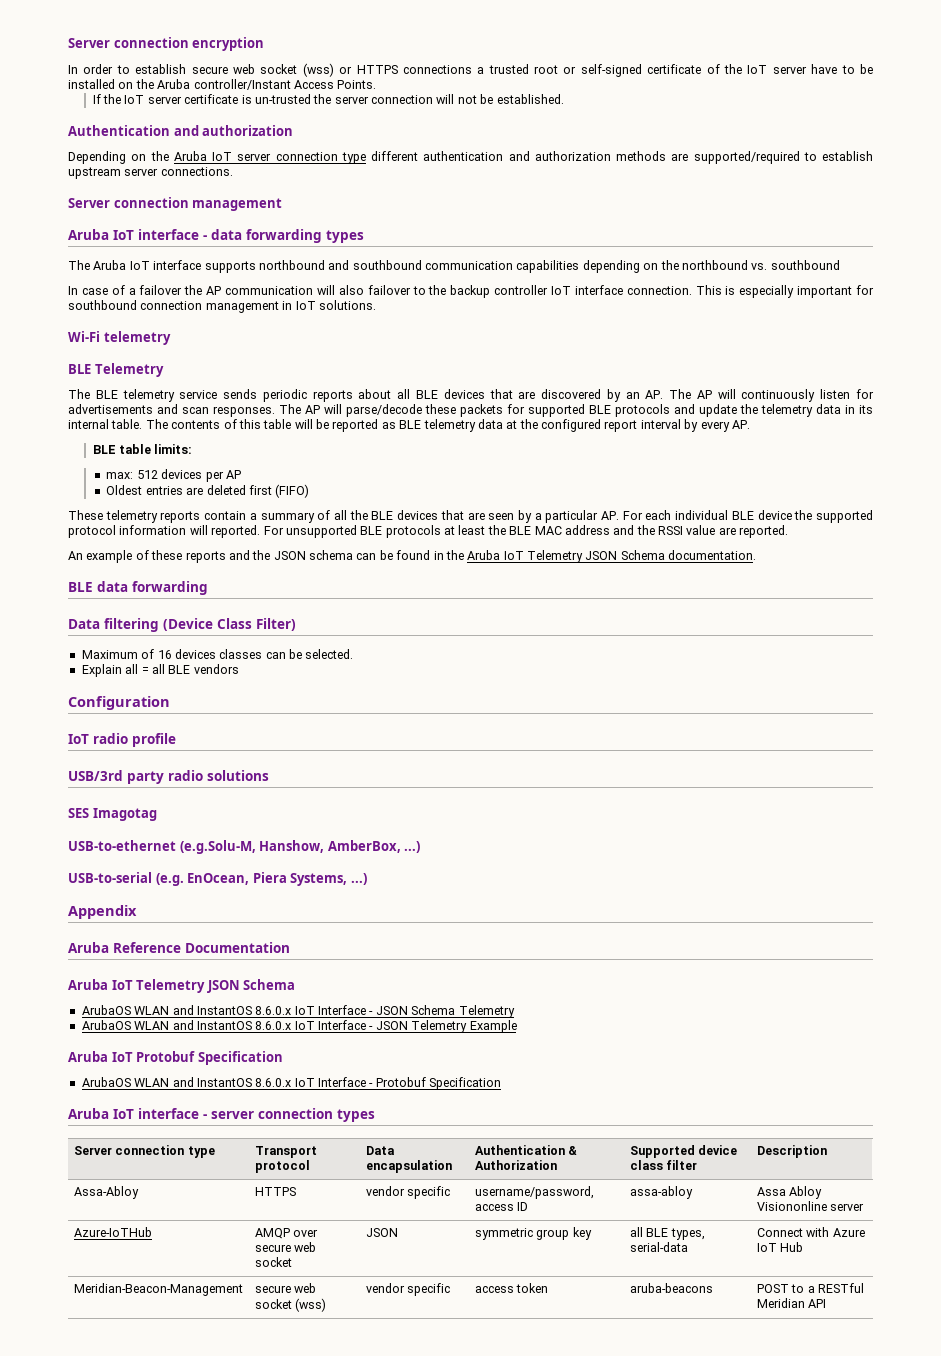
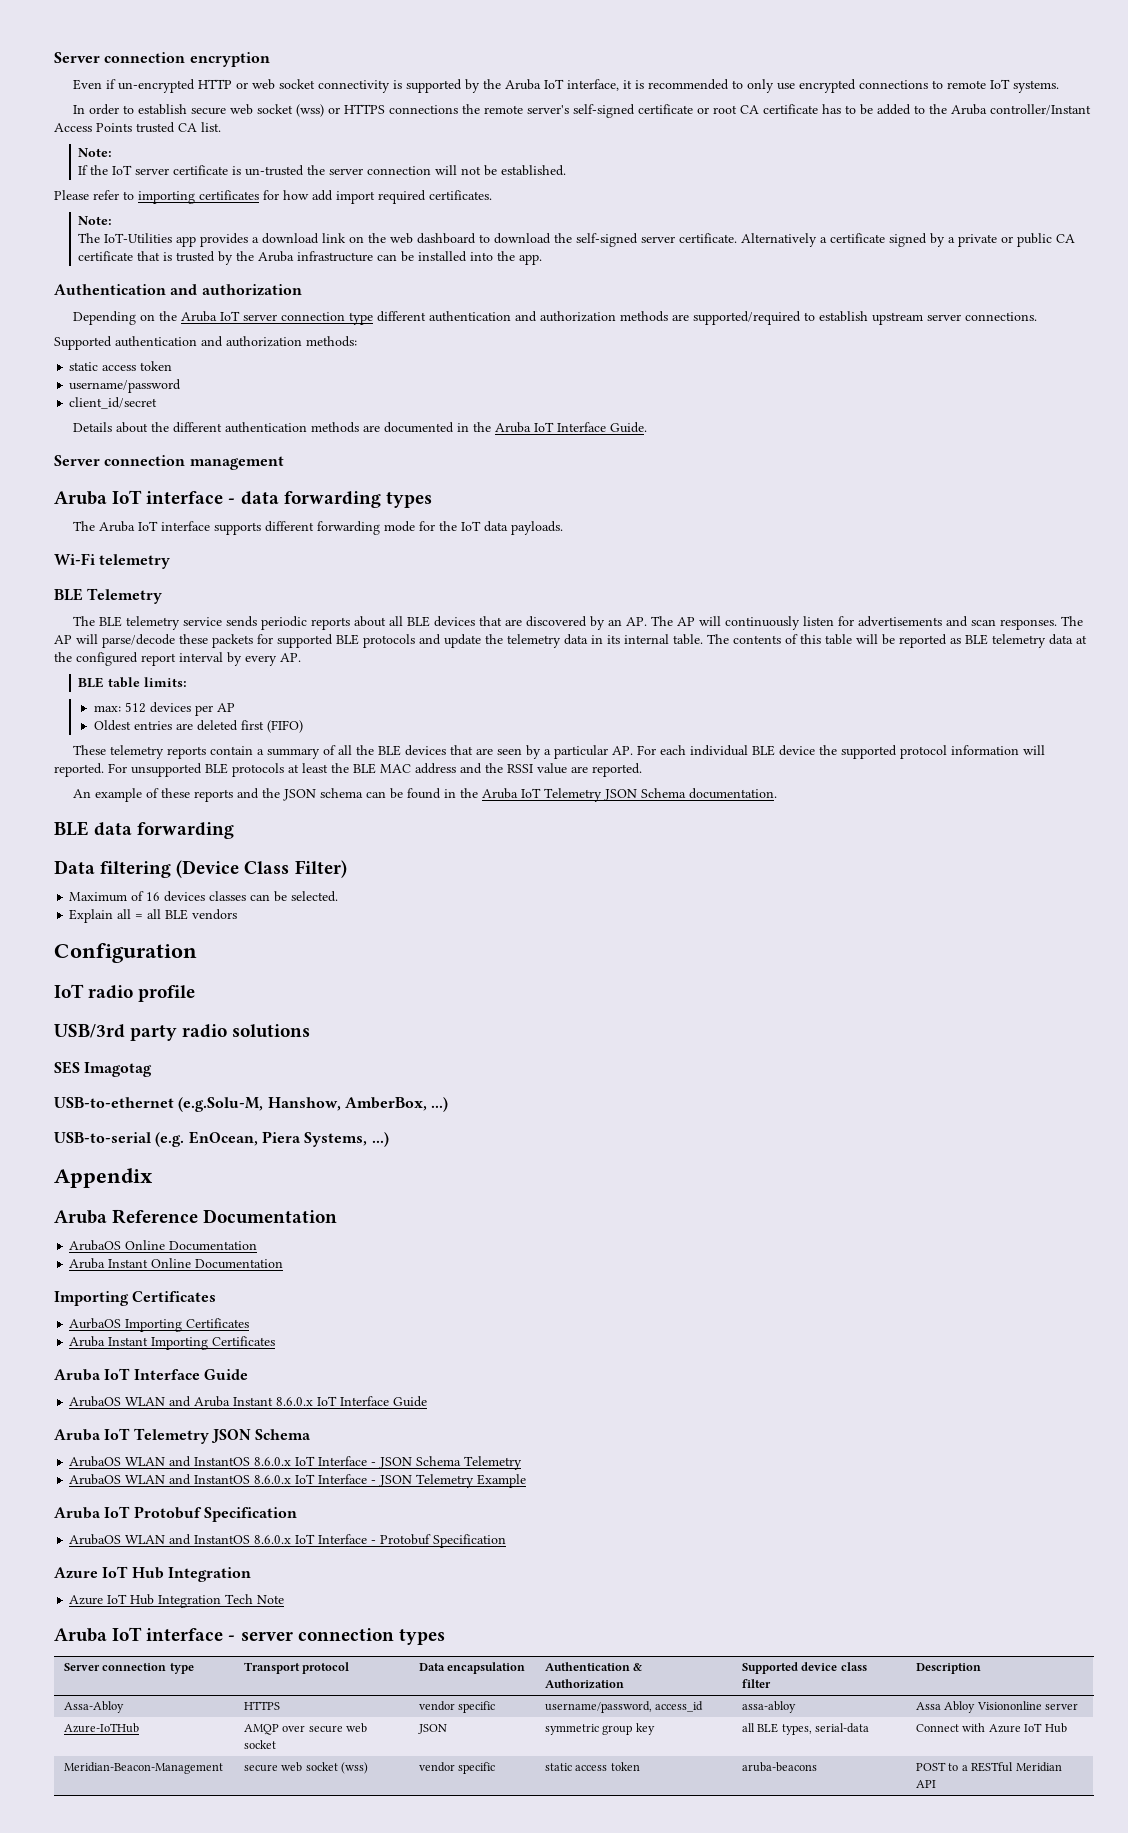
(265, 44) none -> [72,79,1059,93] // Even if un-encrypted HTTP or web socket connectivity is supported by the Aruba IoT interface, it is recommended to only use encrypted connections to remote IoT systems.
[477,64,874,77] [68,79,377,90] a trusted root or self-signed certificate of the IoT server have to be installed on the Aruba controller/Instant Access Points. -> [461,104,1091,118] [54,122,221,133] [78,148,113,157] the remote server's self-signed certificate or root CA certificate has to be added to the Aruba controller/Instant Access Points trusted CA list. // Note:
(564, 99) none -> [54,190,492,204] [78,216,113,225] [78,233,1076,247] [78,251,543,265] // Please refer to importing certificates for how add import required certificates. // Note: // The IoT-Utilities app provides a download link on the web dashboard to download the self-signed server certificate. Alternatively a certificate signed by a private or public CA certificate that is trusted by the Aruba infrastructure can be installed into the app.
(233, 171) none -> [54,336,357,350] [69,361,173,371] [69,379,182,393] [69,397,158,409] [72,422,647,433] // Supported authentication and authorization methods: // static access token // username/password // client_id/secret // Details about the different authentication methods are documented in the Aruba IoT Interface Guide.
[258,260,840,273] [68,285,875,298] [68,300,376,313] northbound and southbound communication capabilities depending on the northbound vs. southbound // In case of a failover the AP communication will also failover to the backup controller IoT interface connection. This is especially important for southbound connection management in IoT solutions. -> [264,521,563,535] different forwarding mode for the IoT data payloads.
(290, 947) none -> [69,1240,258,1251] [69,1258,284,1269] [54,1291,217,1306] [69,1318,250,1332] [69,1336,276,1350] [54,1368,248,1381] [69,1396,428,1407] // ArubaOS Online Documentation // Aruba Instant Online Documentation // Importing Certificates // AurbaOS Importing Certificates // Aruba Instant Importing Certificates // Aruba IoT Interface Guide // ArubaOS WLAN and Aruba Instant 8.6.0.x IoT Interface Guide
(502, 1083) none -> [54,1566,251,1582] [69,1594,285,1608] // Azure IoT Hub Integration // Azure IoT Hub Integration Tech Note
[474,1202,529,1211] access ID -> [655,1701,704,1712] access_id
(451, 1289) none -> [545,1763,573,1771] static

